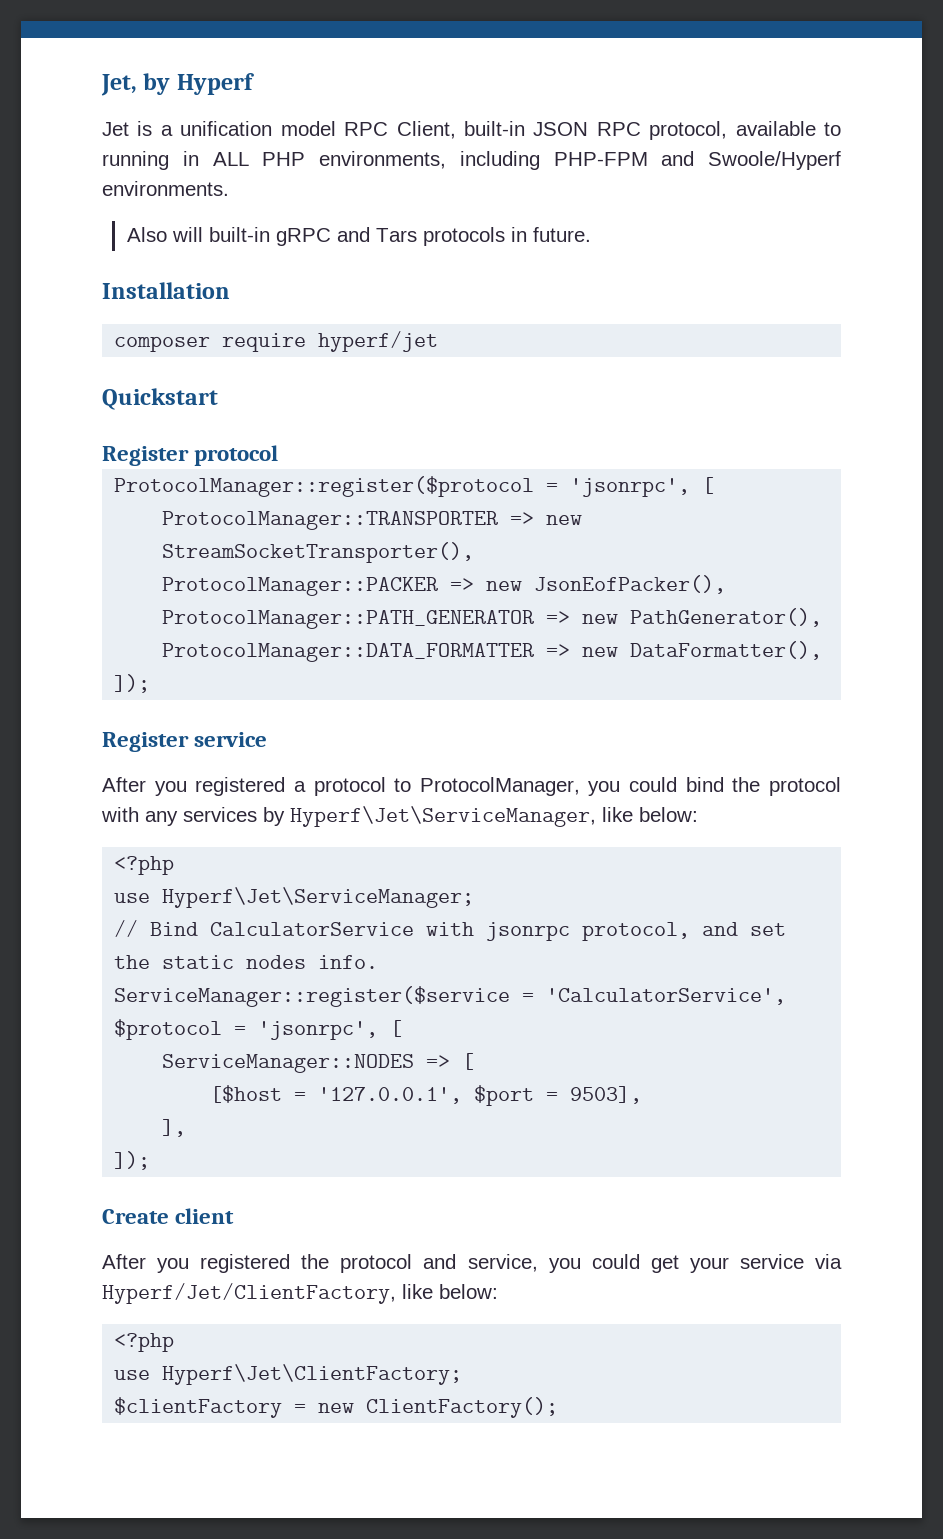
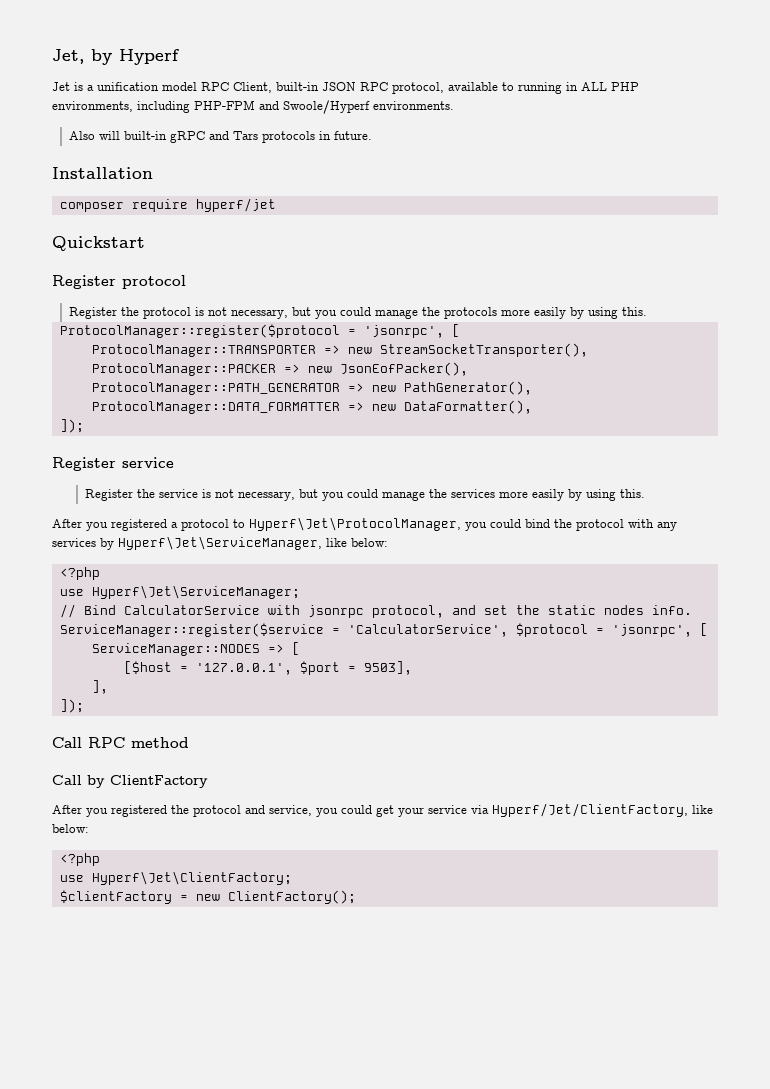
(279, 455) none -> [68,307,647,319] // Register the protocol is not necessary, but you could manage the protocols more easily by using this.
(268, 739) none -> [85,489,646,501] // Register the service is not necessary, but you could manage the services more easily by using this.
[419,777,580,796] ProtocolManager, -> [249,517,461,531] Hyperf\Jet\ProtocolManager,
[102,1208,235,1224] Create client -> [52,737,189,748] [52,775,208,788] Call RPC method // Call by ClientFactory

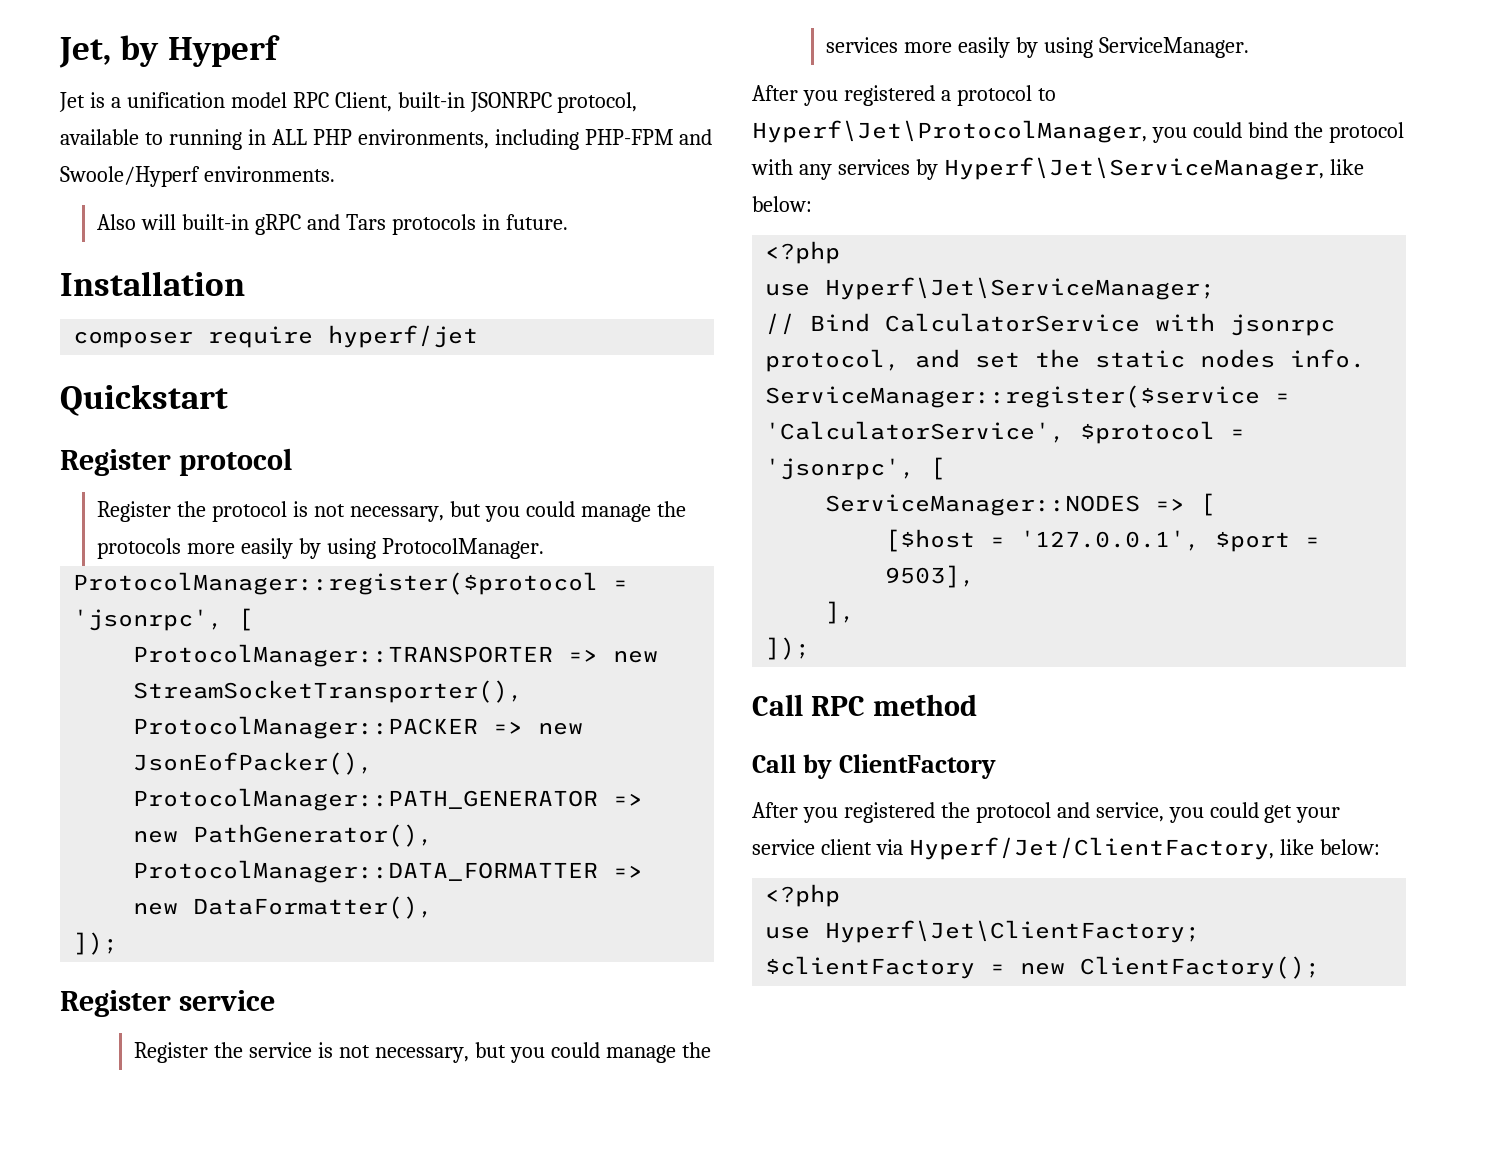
[322,82,388,91] JSON RPC -> [469,92,552,112] JSONRPC
[621,307,647,316] this. -> [381,538,544,559] ProtocolManager.
[620,489,646,498] this. -> [1099,37,1250,58] ServiceManager.
(467, 809) none -> [820,839,872,855] client

